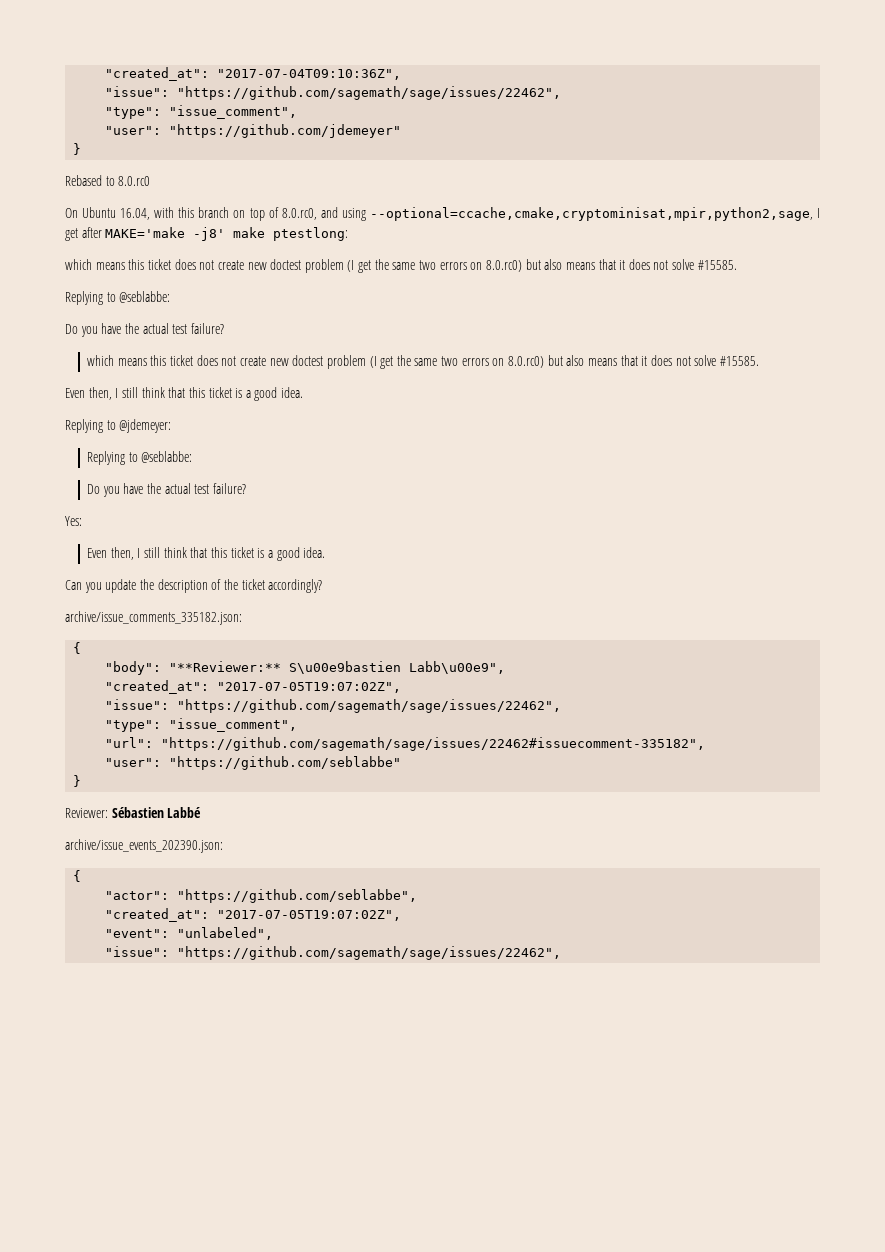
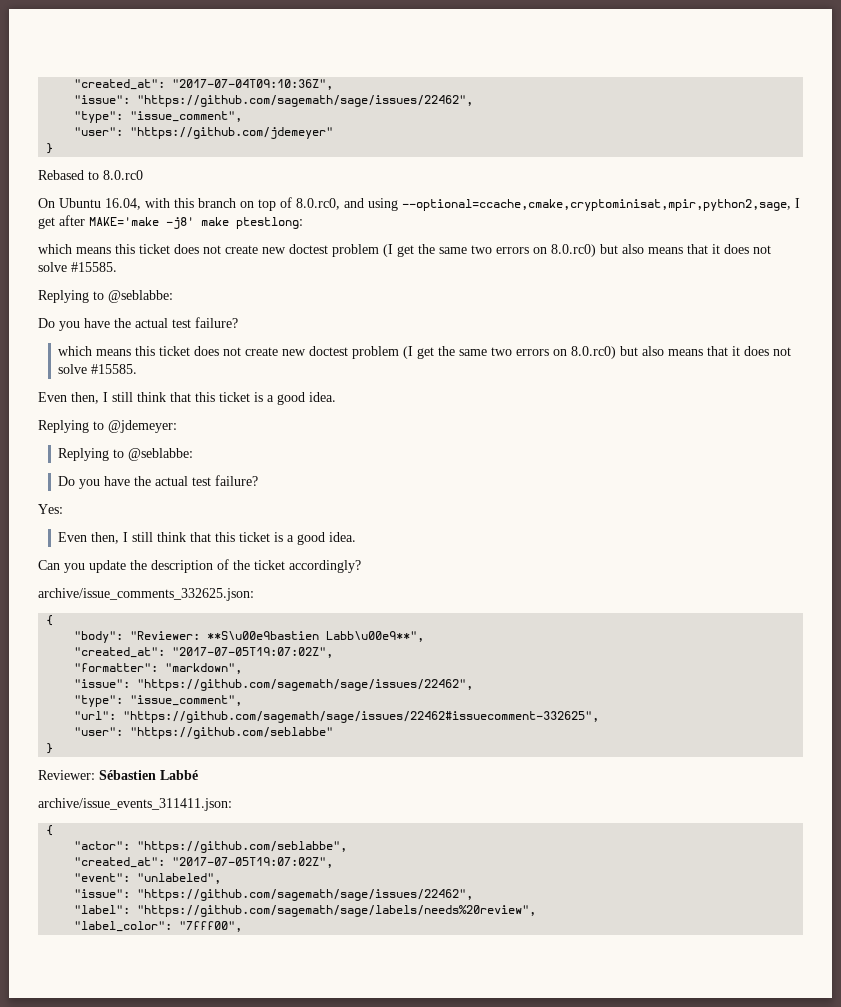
[65,611,242,625] archive/issue_comments_335182.json: -> [38,588,254,601] archive/issue_comments_332625.json:
[169,661,506,674] [105,680,402,694] "**Reviewer:** S\u00e9bastien Labb\u00e9", // "created_at": "2017-07-05T19:07:02Z", -> [130,631,425,642] [74,647,334,658] [74,663,243,674] "Reviewer: **S\u00e9bastien Labb\u00e9**", // "created_at": "2017-07-05T19:07:02Z", // "formatter": "markdown",
[161,737,706,751] "https://github.com/sagemath/sage/issues/22462#issuecomment-335182", -> [123,711,600,723] "https://github.com/sagemath/sage/issues/22462#issuecomment-332625",
[65,839,223,853] archive/issue_events_202390.json: -> [38,798,232,811] archive/issue_events_311411.json:
(562, 953) none -> [74,905,537,917] [74,921,243,932] // "label": "https://github.com/sagemath/sage/labels/needs%20review", // "label_color": "7fff00",

